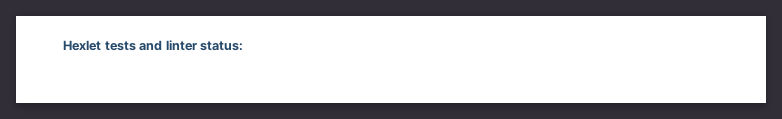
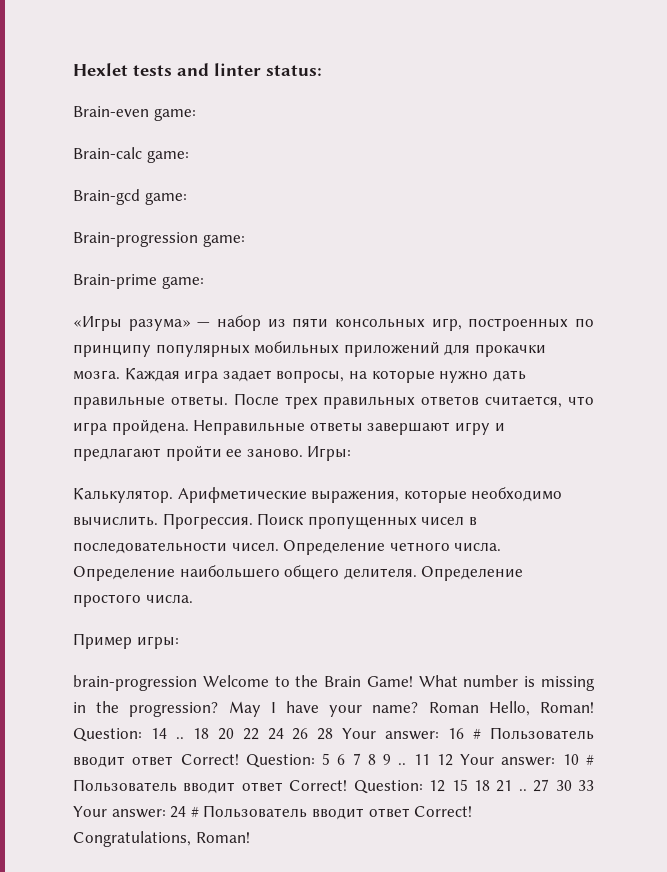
(244, 46) none -> [73,106,196,121] [73,147,189,163] [73,189,187,205] [73,232,245,247] [73,274,204,289] [73,315,594,331] [73,341,546,357] [73,368,526,383] [73,393,594,409] [73,419,505,435] [73,445,352,461] [73,487,563,503] [73,513,477,529] [73,540,502,555] [73,565,524,581] [73,594,193,607] [73,633,179,649] [73,675,595,691] [73,701,594,717] [73,727,594,742] [73,753,594,768] [73,779,595,794] [73,805,473,820] [73,831,250,847] // Brain-even game: // Brain-calc game: // Brain-gcd game: // Brain-progression game: // Brain-prime game: // «Игры разума» — набор из пяти консольных игр, построенных по принципу популярных мобильных приложений для прокачки мозга. Каждая игра задает вопросы, на которые нужно дать правильные ответы. После трех правильных ответов считается, что игра пройдена. Неправильные ответы завершают игру и предлагают пройти ее заново. Игры: // Калькулятор. Арифметические выражения, которые необходимо вычислить. Прогрессия. Поиск пропущенных чисел в последовательности чисел. Определение четного числа. Определение наибольшего общего делителя. Определение простого числа. // Пример игры: // brain-progression Welcome to the Brain Game! What number is missing in the progression? May I have your name? Roman Hello, Roman! Question: 14 .. 18 20 22 24 26 28 Your answer: 16 # Пользователь вводит ответ Correct! Question: 5 6 7 8 9 .. 11 12 Your answer: 10 # Пользователь вводит ответ Correct! Question: 12 15 18 21 .. 27 30 33 Your answer: 24 # Пользователь вводит ответ Correct! Congratulations, Roman!

